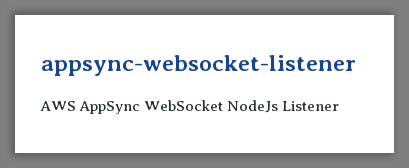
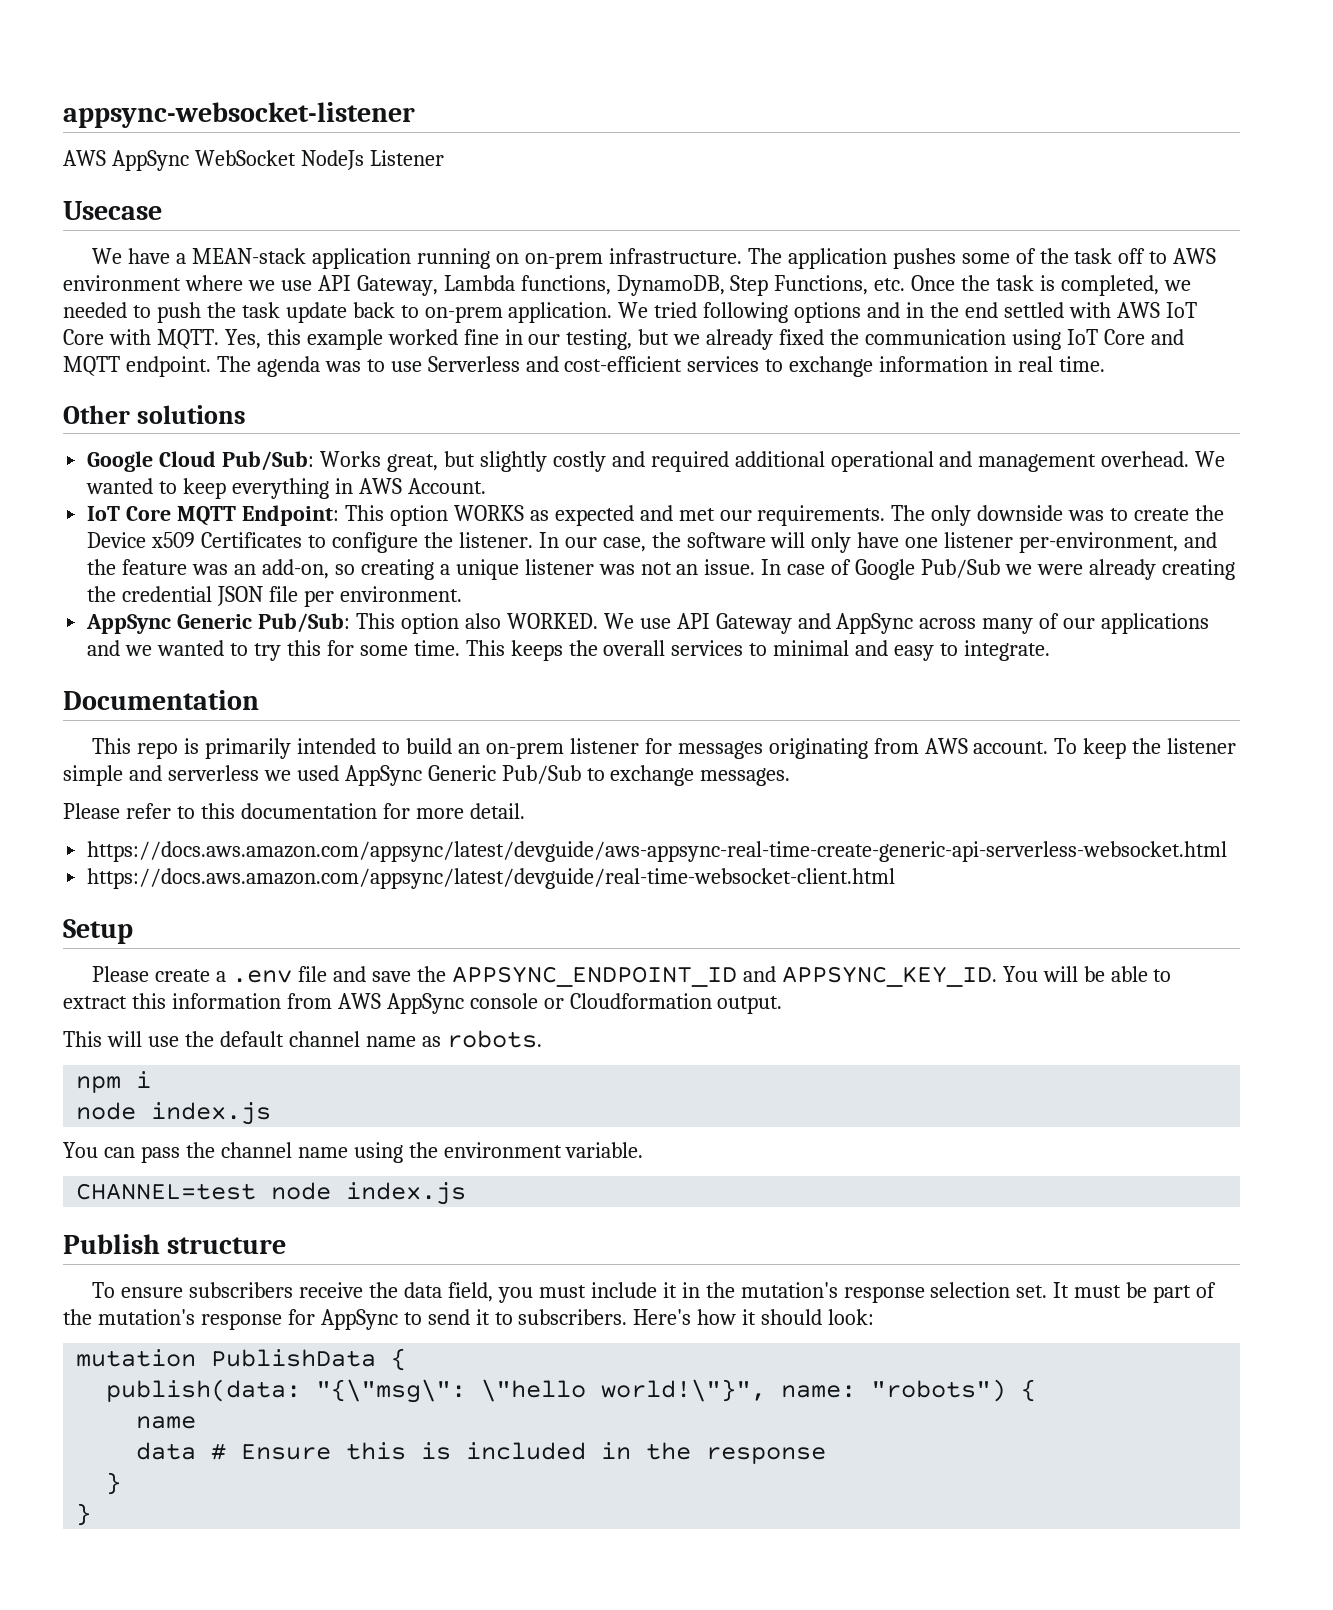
(340, 106) none -> [63,201,162,220] [92,248,1217,269] [63,275,1191,296] [63,302,1197,323] [63,329,1184,350] [63,356,1106,377] [63,405,246,424] [87,451,1226,472] [86,478,486,499] [87,505,1225,526] [87,532,1218,553] [87,559,1235,580] [87,586,462,607] [86,613,1210,634] [87,640,1051,661] [63,690,259,710] [92,738,1237,759] [63,765,791,786] [63,803,525,819] [87,841,1228,862] [87,868,896,889] [63,919,133,944] [92,966,1172,987] [63,993,783,1014] [63,1030,542,1048] [76,1071,152,1093] [76,1102,272,1125] [63,1142,644,1163] [76,1182,467,1205] [63,1234,287,1254] [92,1282,1217,1303] [63,1309,875,1330] [76,1348,407,1371] [106,1379,1037,1403] [136,1416,197,1429] [136,1442,827,1464] [106,1472,122,1495] [76,1503,92,1526] // Usecase // We have a MEAN-stack application running on on-prem infrastructure. The application pushes some of the task off to AWS environment where we use API Gateway, Lambda functions, DynamoDB, Step Functions, etc. Once the task is completed, we needed to push the task update back to on-prem application. We tried following options and in the end settled with AWS IoT Core with MQTT. Yes, this example worked fine in our testing, but we already fixed the communication using IoT Core and MQTT endpoint. The agenda was to use Serverless and cost-efficient services to exchange information in real time. // Other solutions // Google Cloud Pub/Sub: Works great, but slightly costly and required additional operational and management overhead. We wanted to keep everything in AWS Account. // IoT Core MQTT Endpoint: This option WORKS as expected and met our requirements. The only downside was to create the Device x509 Certificates to configure the listener. In our case, the software will only have one listener per-environment, and the feature was an add-on, so creating a unique listener was not an issue. In case of Google Pub/Sub we were already creating the credential JSON file per environment. // AppSync Generic Pub/Sub: This option also WORKED. We use API Gateway and AppSync across many of our applications and we wanted to try this for some time. This keeps the overall services to minimal and easy to integrate. // Documentation // This repo is primarily intended to build an on-prem listener for messages originating from AWS account. To keep the listener simple and serverless we used AppSync Generic Pub/Sub to exchange messages. // Please refer to this documentation for more detail. // https://docs.aws.amazon.com/appsync/latest/devguide/aws-appsync-real-time-create-generic-api-serverless-websocket.html // https://docs.aws.amazon.com/appsync/latest/devguide/real-time-websocket-client.html // Setup // Please create a .env file and save the APPSYNC_ENDPOINT_ID and APPSYNC_KEY_ID. You will be able to extract this information from AWS AppSync console or Cloudformation output. // This will use the default channel name as robots. // npm i // node index.js // You can pass the channel name using the environment variable. // CHANNEL=test node index.js // Publish structure // To ensure subscribers receive the data field, you must include it in the mutation's response selection set. It must be part of the mutation's response for AppSync to send it to subscribers. Here's how it should look: // mutation PublishData { // publish(data: "{\"msg\": \"hello world!\"}", name: "robots") { // name // data # Ensure this is included in the response // } // }

